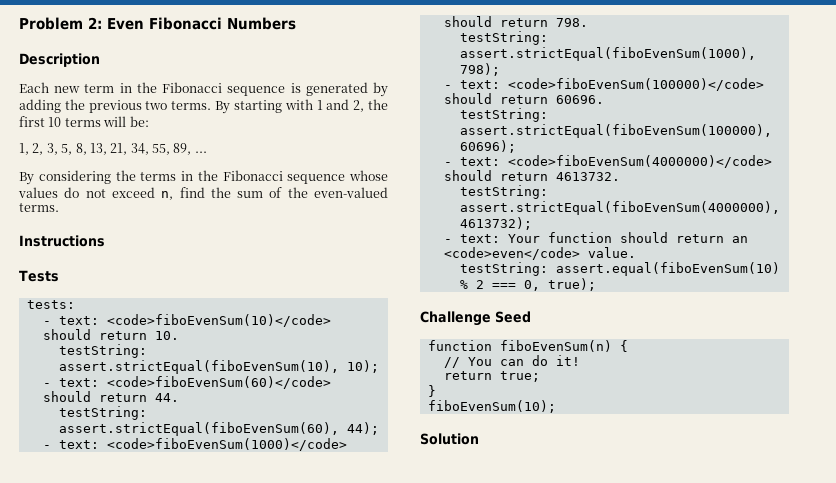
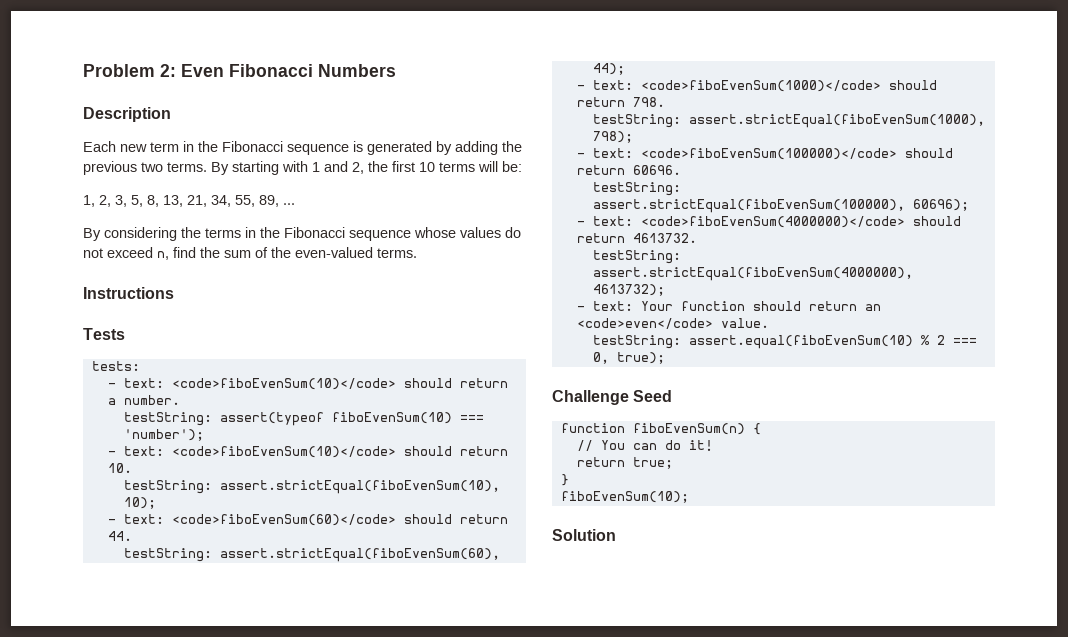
(75, 304) none -> [107,378,508,390] [107,395,180,405] [123,412,484,426] [123,429,204,441] // - text: <code>fiboEvenSum(10)</code> should return a number. // testString: assert(typeof fiboEvenSum(10) === 'number');

